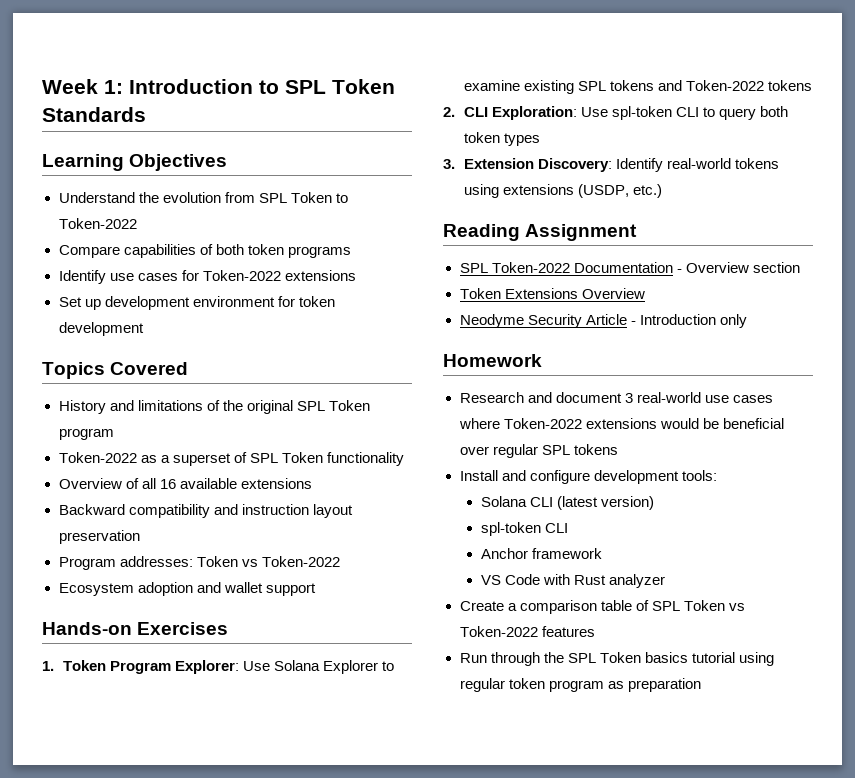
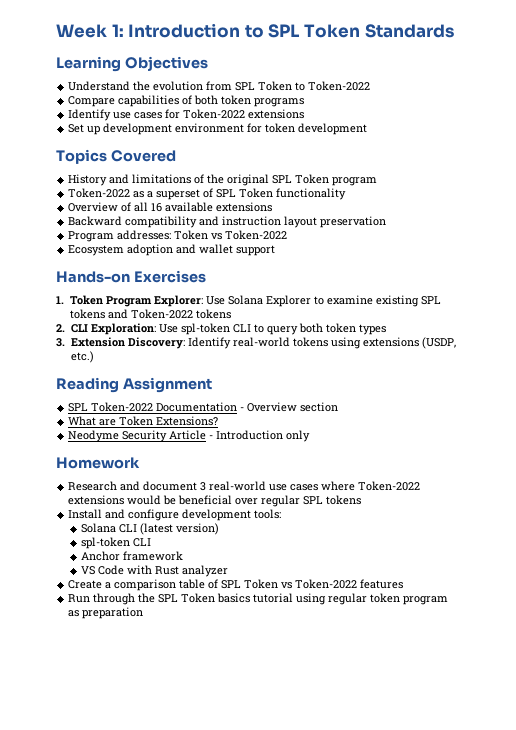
[459,288,645,299] Token Extensions Overview -> [68,416,219,426] What are Token Extensions?

